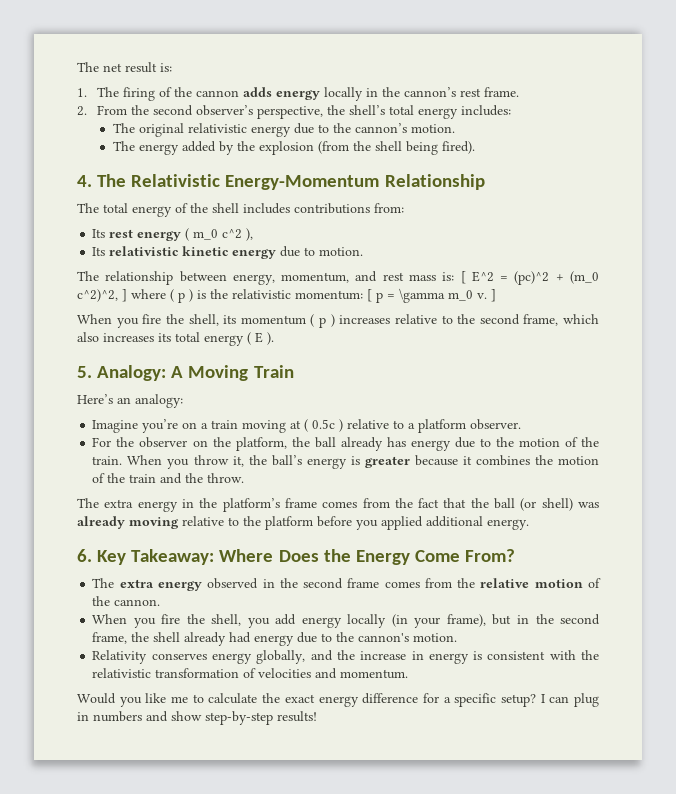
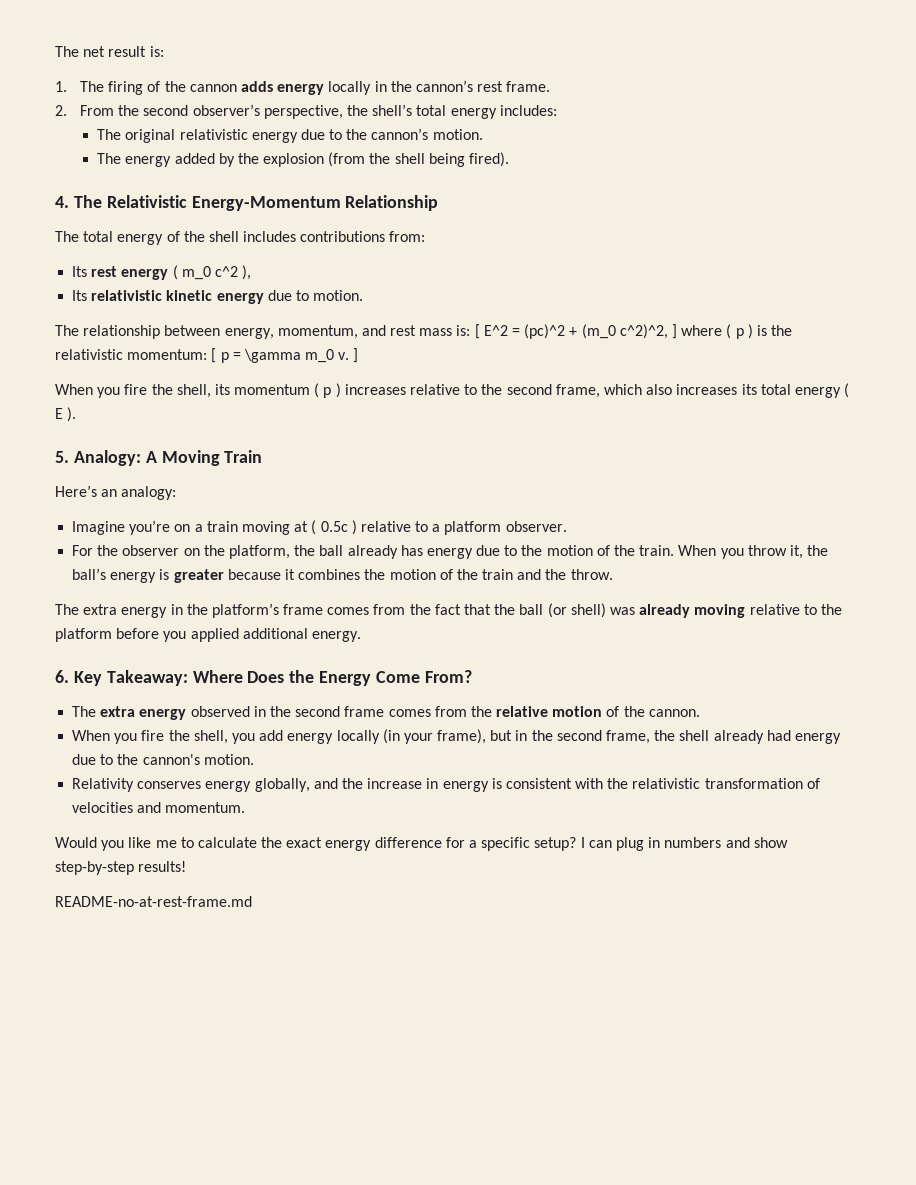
(317, 716) none -> [55,896,252,907] // README-no-at-rest-frame.md

